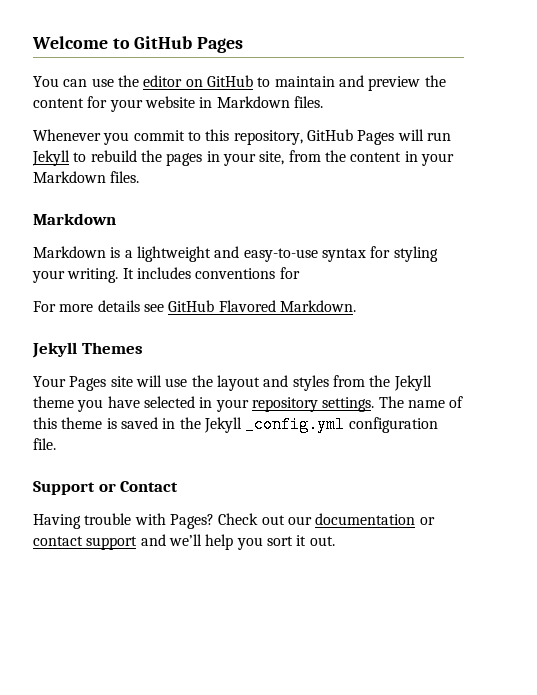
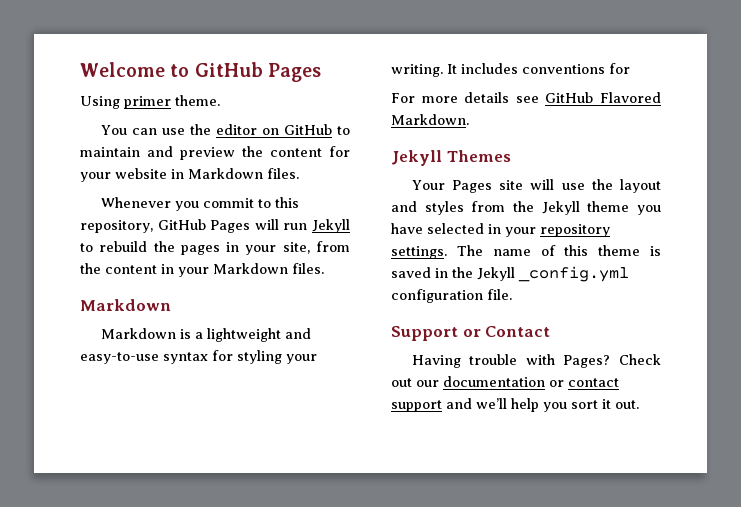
(244, 45) none -> [80,95,220,109] // Using primer theme.

